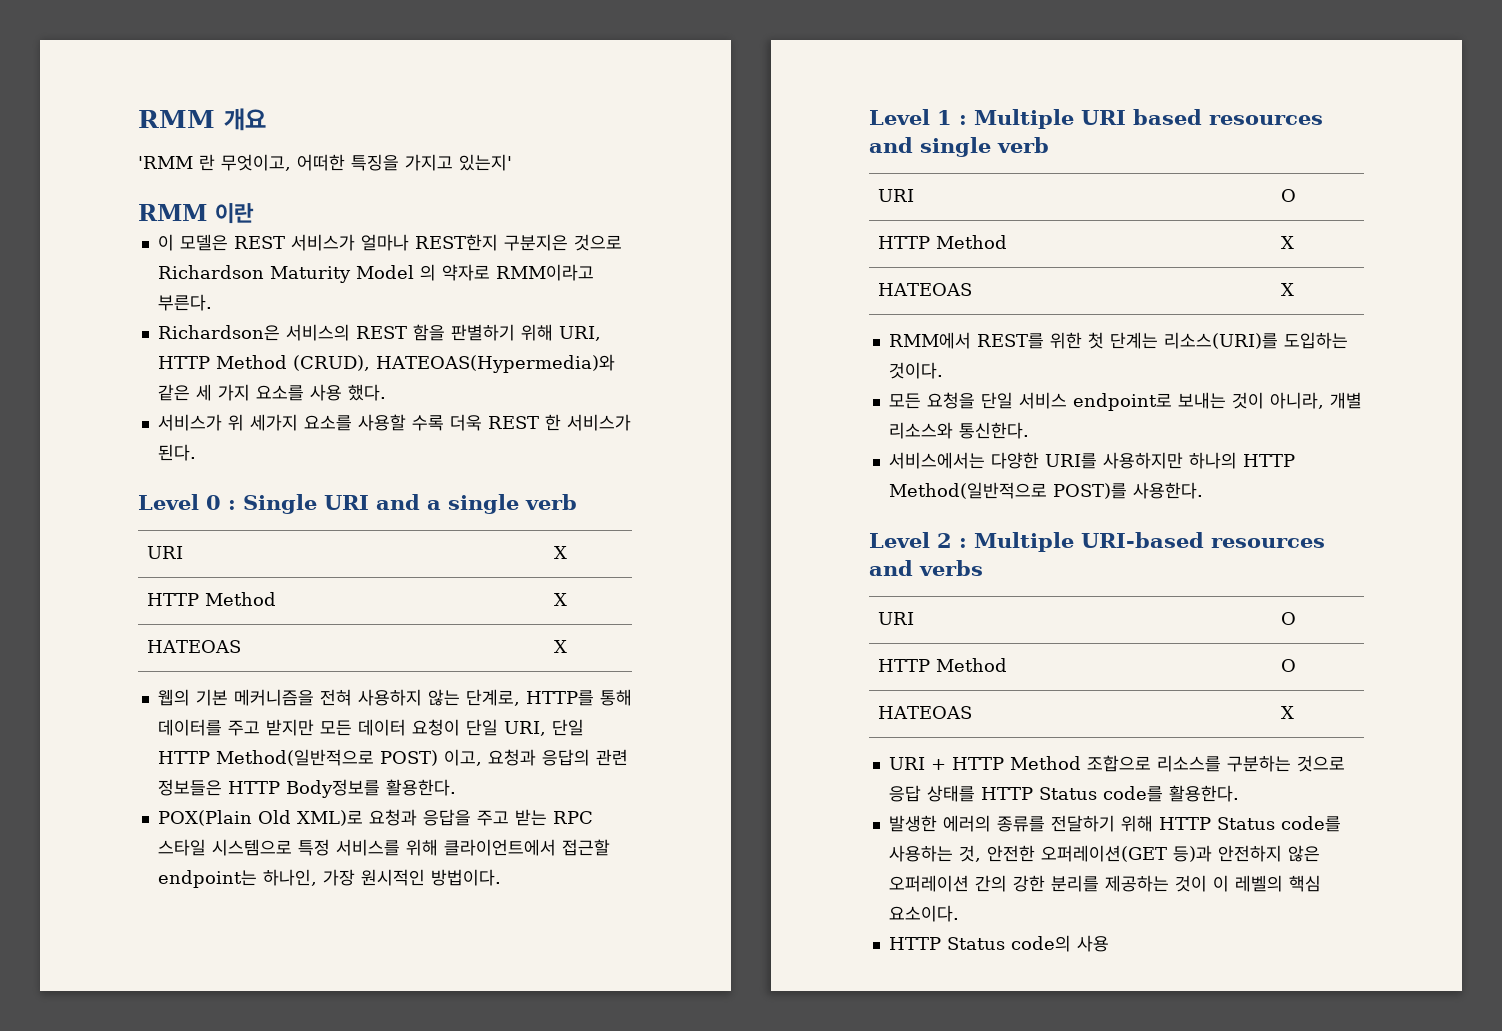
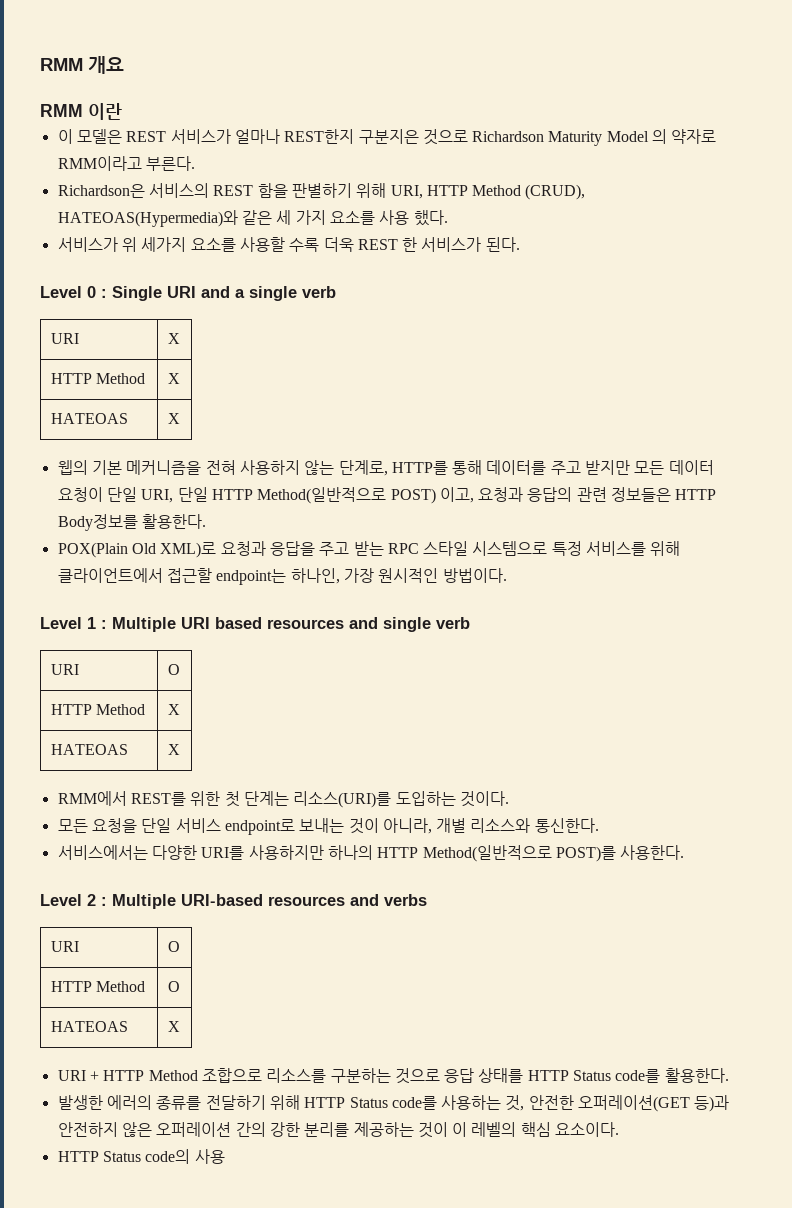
[138,154,512,171] // 'RMM 란 무엇이고, 어떠한 특징을 가지고 있는지' -> (124, 65) none

